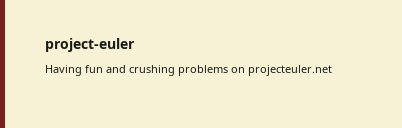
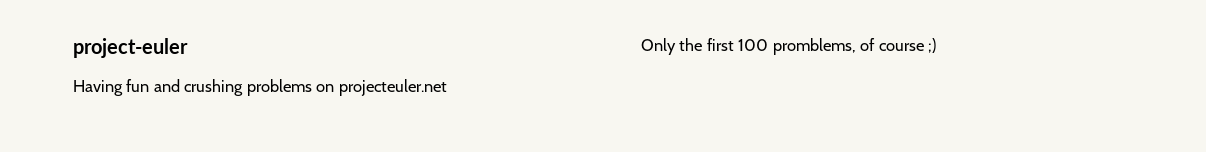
(332, 70) none -> [641,38,937,55] // Only the first 100 promblems, of course ;)

